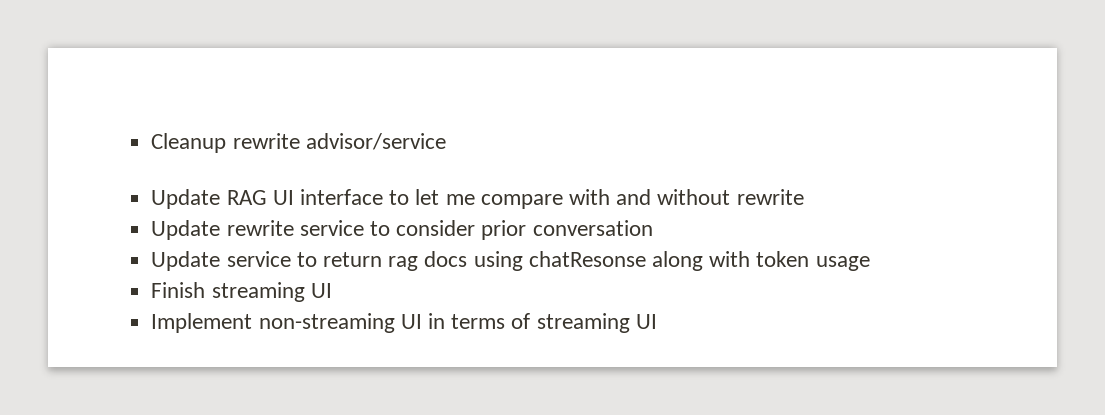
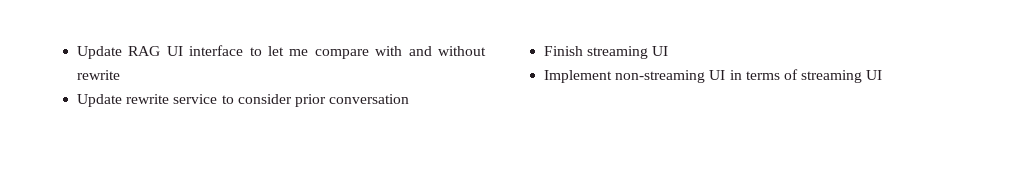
[151,133,446,153] Cleanup rewrite advisor/service // -> (77, 52) none
[151,251,870,271] // Update service to return rag docs using chatResonse along with token usage -> (410, 99) none

